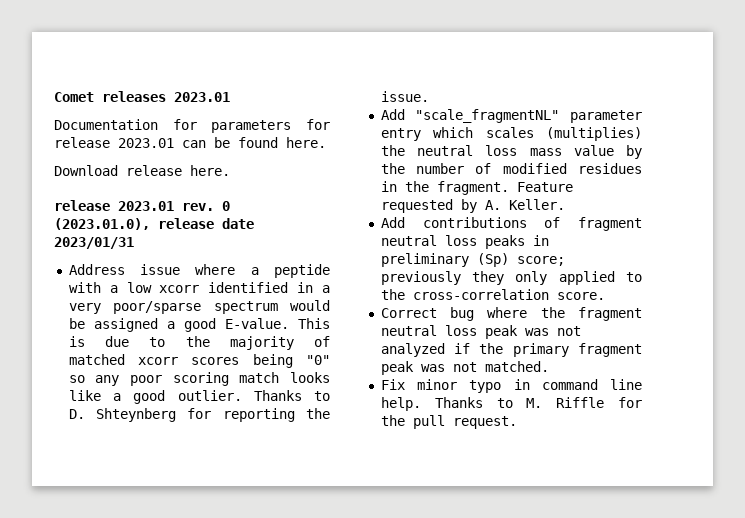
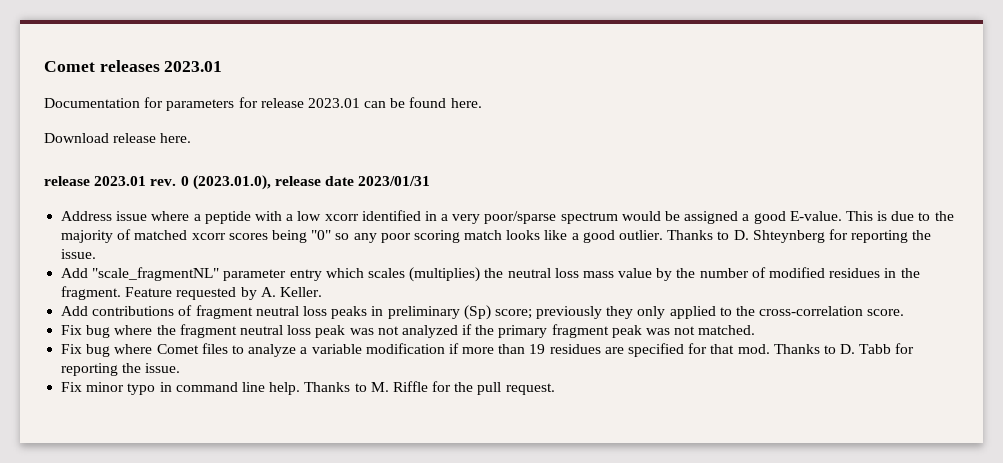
[380,308,437,318] Correct -> [61,325,83,335] Fix
(549, 366) none -> [61,343,915,357] [61,363,181,376] // Fix bug where Comet files to analyze a variable modification if more than 19 residues are specified for that mod. Thanks to D. Tabb for reporting the issue.

